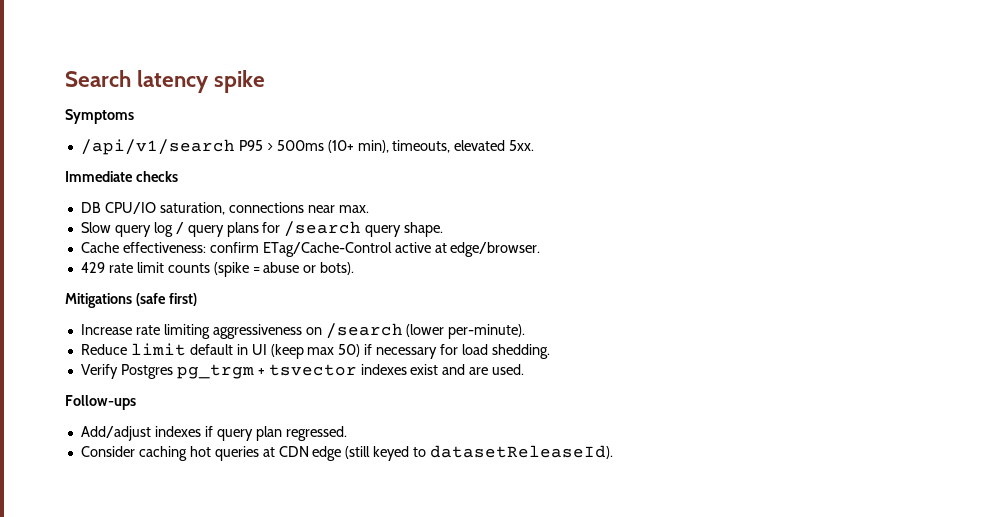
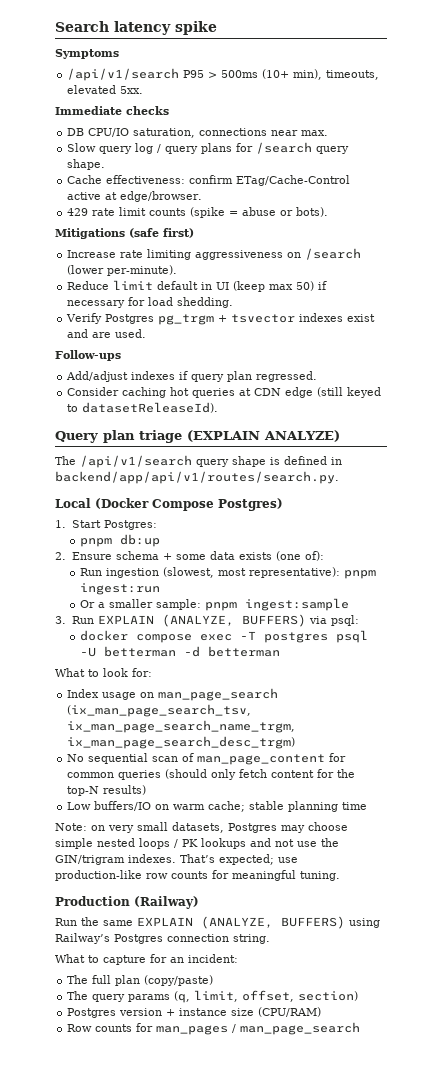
(614, 452) none -> [55,430,340,443] [55,455,342,468] [55,471,339,484] [55,498,283,511] [55,520,157,530] [80,534,161,547] [55,551,324,561] [80,567,377,579] [80,583,161,595] [80,598,350,611] [55,614,359,627] [80,630,369,643] [80,646,281,657] [55,668,152,677] [67,688,279,701] [67,704,252,717] [67,720,296,733] [67,736,296,749] [67,753,347,765] [67,769,356,780] [67,785,147,796] [67,801,368,812] [55,822,348,833] [55,838,339,849] [55,854,298,865] [55,870,340,881] [55,896,199,909] [55,916,380,929] [55,933,270,944] [55,954,238,965] [67,975,214,986] [67,990,359,1003] [67,1007,322,1018] [67,1022,361,1035] // Query plan triage (EXPLAIN ANALYZE) // The /api/v1/search query shape is defined in backend/app/api/v1/routes/search.py. // Local (Docker Compose Postgres) // 1. Start Postgres: // pnpm db:up // 2. Ensure schema + some data exists (one of): // Run ingestion (slowest, most representative): pnpm ingest:run // Or a smaller sample: pnpm ingest:sample // 3. Run EXPLAIN (ANALYZE, BUFFERS) via psql: // docker compose exec -T postgres psql -U betterman -d betterman // What to look for: // Index usage on man_page_search (ix_man_page_search_tsv, ix_man_page_search_name_trgm, ix_man_page_search_desc_trgm) // No sequential scan of man_page_content for common queries (should only fetch content for the top-N results) // Low buffers/IO on warm cache; stable planning time // Note: on very small datasets, Postgres may choose simple nested loops / PK lookups and not use the GIN/trigram indexes. That’s expected; use production-like row counts for meaningful tuning. // Production (Railway) // Run the same EXPLAIN (ANALYZE, BUFFERS) using Railway’s Postgres connection string. // What to capture for an incident: // The full plan (copy/paste) // The query params (q, limit, offset, section) // Postgres version + instance size (CPU/RAM) // Row counts for man_pages / man_page_search

